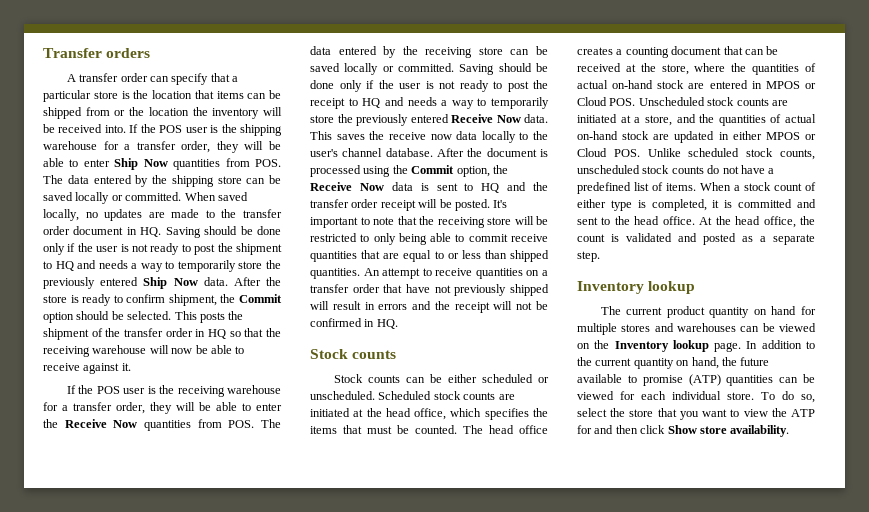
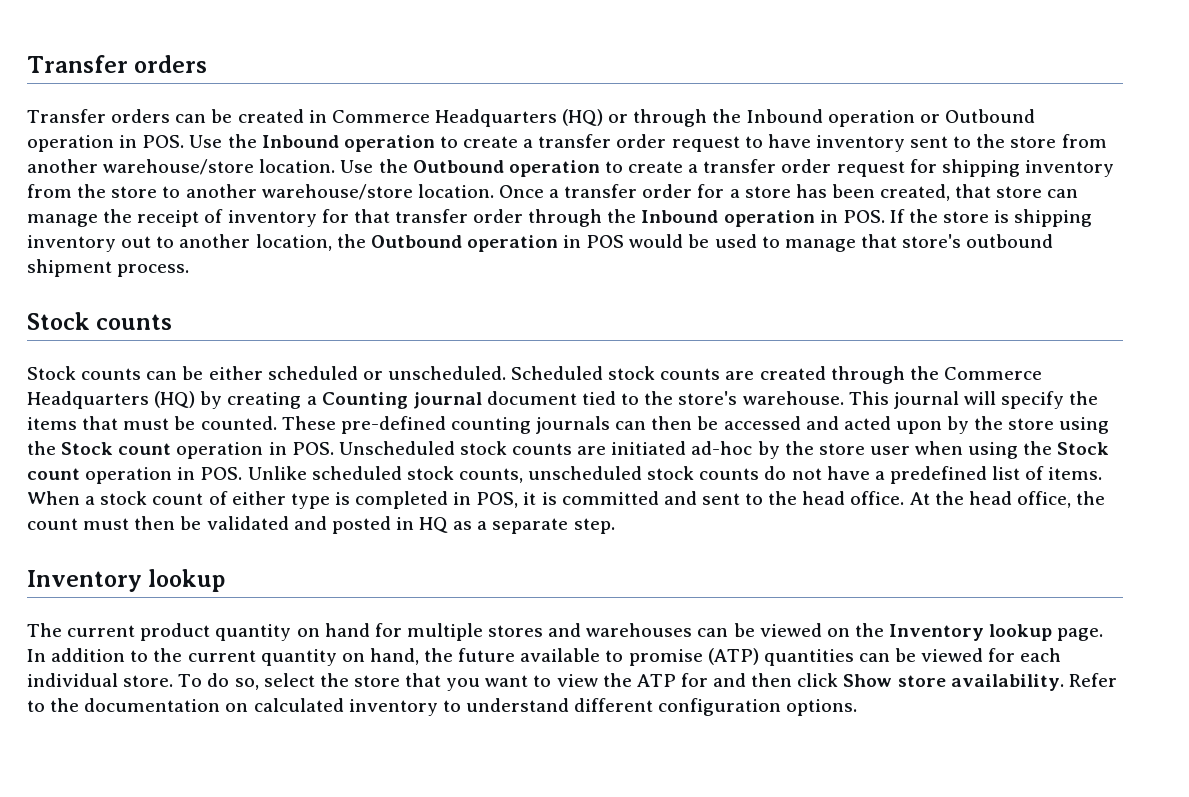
[66,73,239,85] [43,90,281,102] [43,107,282,119] [43,124,283,136] [43,141,282,153] [43,158,281,170] [43,175,281,187] [43,192,248,204] [43,209,282,221] [43,226,281,238] [43,243,282,255] [43,260,281,272] [43,277,281,289] [43,294,282,306] [43,311,244,323] [43,328,281,340] [43,345,245,357] [43,363,131,374] [66,385,281,397] [43,402,282,414] [43,419,281,431] [310,46,548,58] [310,63,548,75] [310,80,548,92] [310,97,549,109] [310,114,548,126] [310,131,548,143] [310,148,548,157] [310,165,508,177] [310,182,548,193] [310,199,508,211] [310,216,548,228] [310,233,548,245] [310,250,549,262] [310,268,548,279] [310,284,549,296] [310,301,548,313] [310,318,398,329] A transfer order can specify that a particular store is the location that items can be shipped from or the location the inventory will be received into. If the POS user is the shipping warehouse for a transfer order, they will be able to enter Ship Now quantities from POS. The data entered by the shipping store can be saved locally or committed. When saved locally, no updates are made to the transfer order document in HQ. Saving should be done only if the user is not ready to post the shipment to HQ and needs a way to temporarily store the previously entered Ship Now data. After the store is ready to confirm shipment, the Commit option should be selected. This posts the shipment of the transfer order in HQ so that the receiving warehouse will now be able to receive against it. // If the POS user is the receiving warehouse for a transfer order, they will be able to enter the Receive Now quantities from POS. The data entered by the receiving store can be saved locally or committed. Saving should be done only if the user is not ready to post the receipt to HQ and needs a way to temporarily store the previously entered Receive Now data. This saves the receive now data locally to the user's channel database. After the document is processed using the Commit option, the Receive Now data is sent to HQ and the transfer order receipt will be posted. It's important to note that the receiving store will be restricted to only being able to commit receive quantities that are equal to or less than shipped quantities. An attempt to receive quantities on a transfer order that have not previously shipped will result in errors and the receipt will not be confirmed in HQ. -> [27,109,1035,127] [27,134,1107,152] [27,159,1114,177] [27,184,1079,201] [27,209,1093,227] [27,234,1054,252] [27,259,190,277] Transfer orders can be created in Commerce Headquarters (HQ) or through the Inbound operation or Outbound operation in POS. Use the Inbound operation to create a transfer order request to have inventory sent to the store from another warehouse/store location. Use the Outbound operation to create a transfer order request for shipping inventory from the store to another warehouse/store location. Once a transfer order for a store has been created, that store can manage the receipt of inventory for that transfer order through the Inbound operation in POS. If the store is shipping inventory out to another location, the Outbound operation in POS would be used to manage that store's outbound shipment process.
[310,408,529,420] initiated at the head office, which specifies -> [759,366,1042,384] [27,391,1065,409] created through the Commerce Headquarters (HQ) by creating a Counting journal document tied to the store's warehouse. This journal will specify
[463,425,548,434] [577,46,779,58] [577,63,816,75] [577,80,816,89] [577,97,607,106] The head office creates a counting document that can be received at the store, where the quantities of actual on-hand stock are entered in MPOS or Cloud -> [281,416,1110,434] [27,441,287,459] These pre-defined counting journals can then be accessed and acted upon by the store using the Stock count operation in
[620,114,816,126] [577,131,816,143] [577,148,607,157] at a store, and the quantities of actual on-hand stock are updated in either MPOS or Cloud -> [691,441,1110,459] [27,467,196,484] ad-hoc by the store user when using the Stock count operation in
[651,199,707,211] completed, -> [355,491,519,509] completed in POS,
[611,234,619,242] is -> [83,516,202,530] must then be
(736, 239) none -> [395,517,449,533] in HQ
(790, 431) none -> [1068,673,1117,687] [27,698,858,716] Refer to the documentation on calculated inventory to understand different configuration options.

